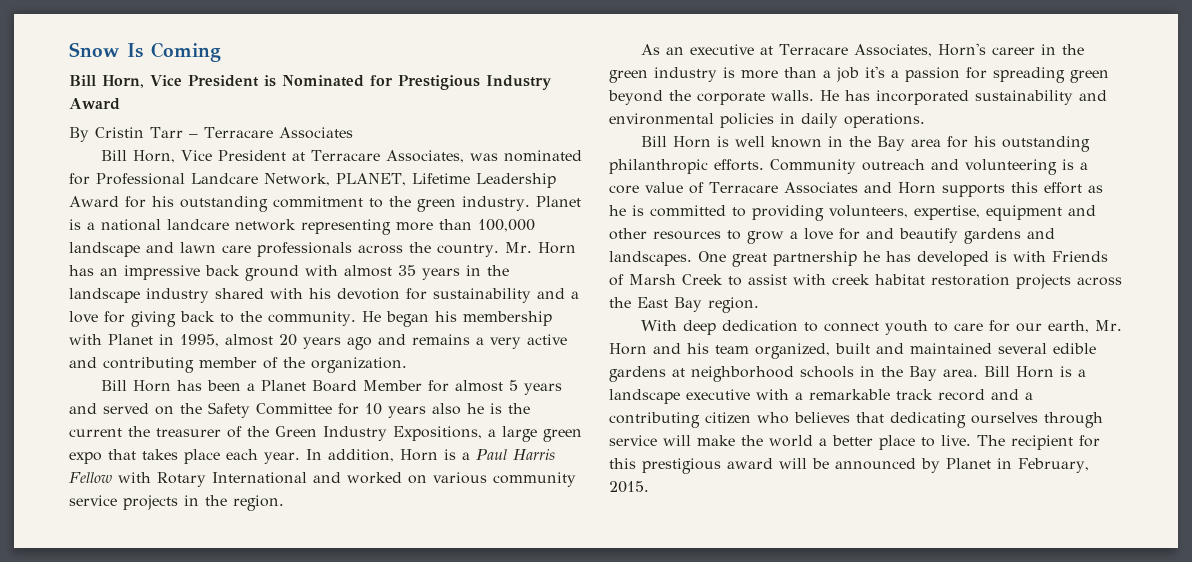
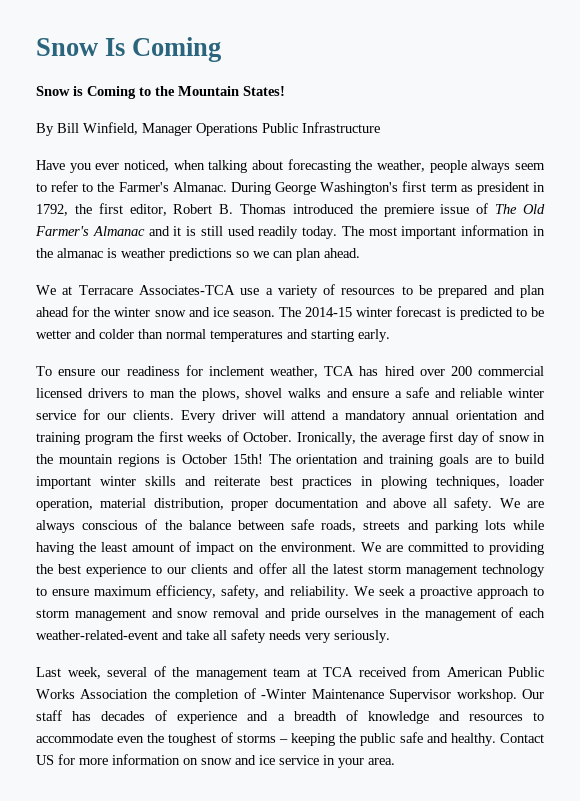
[69,75,552,90] [69,98,120,110] [69,127,353,142] [101,150,583,163] [69,173,556,188] [69,196,581,212] [69,219,535,235] [69,242,576,257] [69,265,509,281] [69,288,579,303] [69,311,552,327] [69,334,567,350] [69,357,407,373] [101,380,563,395] [69,402,530,418] [69,426,582,442] [69,449,555,464] [69,472,576,487] [69,495,284,511] [641,43,1085,57] [609,66,1109,83] [608,90,1107,105] [609,113,925,128] [641,136,1091,152] [609,159,1088,175] [609,182,1103,197] [609,205,1096,221] [609,228,1055,244] [609,251,1108,267] [609,274,1122,289] [609,297,759,313] [641,320,1123,335] [609,343,1096,359] [609,366,1086,382] [609,389,1033,404] [609,412,1103,428] [609,435,1100,450] [609,458,1089,474] [609,481,649,493] Bill Horn, Vice President is Nominated for Prestigious Industry Award // By Cristin Tarr – Terracare Associates // Bill Horn, Vice President at Terracare Associates, was nominated for Professional Landcare Network, PLANET, Lifetime Leadership Award for his outstanding commitment to the green industry. Planet is a national landcare network representing more than 100,000 landscape and lawn care professionals across the country. Mr. Horn has an impressive back ground with almost 35 years in the landscape industry shared with his devotion for sustainability and a love for giving back to the community. He began his membership with Planet in 1995, almost 20 years ago and remains a very active and contributing member of the organization. // Bill Horn has been a Planet Board Member for almost 5 years and served on the Safety Committee for 10 years also he is the current the treasurer of the Green Industry Expositions, a large green expo that takes place each year. In addition, Horn is a Paul Harris Fellow with Rotary International and worked on various community service projects in the region. // As an executive at Terracare Associates, Horn's career in the green industry is more than a job it's a passion for spreading green beyond the corporate walls. He has incorporated sustainability and environmental policies in daily operations. // Bill Horn is well known in the Bay area for his outstanding philanthropic efforts. Community outreach and volunteering is a core value of Terracare Associates and Horn supports this effort as he is committed to providing volunteers, expertise, equipment and other resources to grow a love for and beautify gardens and landscapes. One great partnership he has developed is with Friends of Marsh Creek to assist with creek habitat restoration projects across the East Bay region. // With deep dedication to connect youth to care for our earth, Mr. Horn and his team organized, built and maintained several edible gardens at neighborhood schools in the Bay area. Bill Horn is a landscape executive with a remarkable track record and a contributing citizen who believes that dedicating ourselves through service will make the world a better place to live. The recipient for this prestigious award will be announced by Planet in February, 2015. -> [36,86,285,99] [36,122,380,136] [36,159,545,173] [36,181,545,195] [36,203,546,217] [35,225,545,239] [36,248,360,261] [36,284,546,298] [36,306,544,320] [36,329,390,342] [36,365,545,378] [36,387,544,401] [36,409,545,423] [36,431,545,445] [36,454,545,467] [36,476,545,489] [36,497,545,511] [36,519,545,533] [36,541,544,555] [36,563,545,577] [36,585,544,599] [36,607,545,621] [36,629,390,643] [36,666,544,680] [36,688,545,702] [36,710,544,724] [36,732,544,746] [36,754,395,768] Snow is Coming to the Mountain States! // By Bill Winfield, Manager Operations Public Infrastructure // Have you ever noticed, when talking about forecasting the weather, people always seem to refer to the Farmer's Almanac. During George Washington's first term as president in 1792, the first editor, Robert B. Thomas introduced the premiere issue of The Old Farmer's Almanac and it is still used readily today. The most important information in the almanac is weather predictions so we can plan ahead. // We at Terracare Associates-TCA use a variety of resources to be prepared and plan ahead for the winter snow and ice season. The 2014-15 winter forecast is predicted to be wetter and colder than normal temperatures and starting early. // To ensure our readiness for inclement weather, TCA has hired over 200 commercial licensed drivers to man the plows, shovel walks and ensure a safe and reliable winter service for our clients. Every driver will attend a mandatory annual orientation and training program the first weeks of October. Ironically, the average first day of snow in the mountain regions is October 15th! The orientation and training goals are to build important winter skills and reiterate best practices in plowing techniques, loader operation, material distribution, proper documentation and above all safety. We are always conscious of the balance between safe roads, streets and parking lots while having the least amount of impact on the environment. We are committed to providing the best experience to our clients and offer all the latest storm management technology to ensure maximum efficiency, safety, and reliability. We seek a proactive approach to storm management and snow removal and pride ourselves in the management of each weather-related-event and take all safety needs very seriously. // Last week, several of the management team at TCA received from American Public Works Association the completion of -Winter Maintenance Supervisor workshop. Our staff has decades of experience and a breadth of knowledge and resources to accommodate even the toughest of storms – keeping the public safe and healthy. Contact US for more information on snow and ice service in your area.

